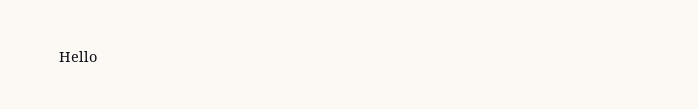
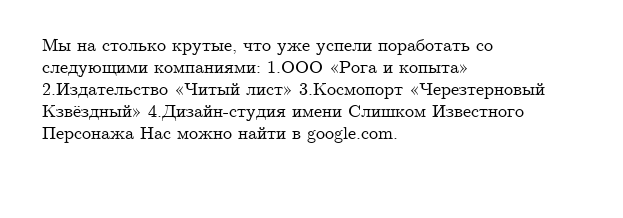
[59,51,97,62] Hello -> [42,38,493,55] [42,61,469,77] [42,83,545,99] [42,105,524,121] [42,127,398,143] Мы на столько крутые, что уже успели поработать со следующими компаниями: 1.ООО «Рога и копыта» 2.Издательство «Читый лист» 3.Космопорт «Черезтерновый Кзвёздный» 4.Дизайн-студия имени Слишком Известного Персонажа Нас можно найти в google.com.

